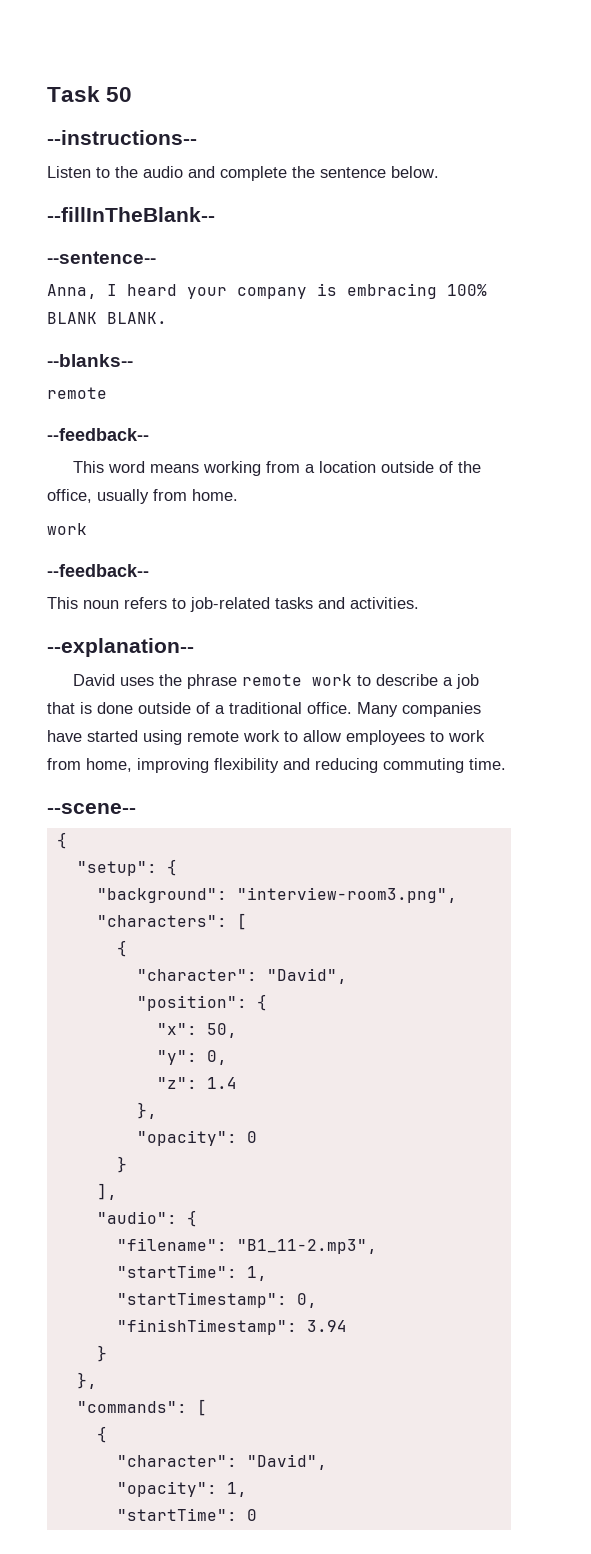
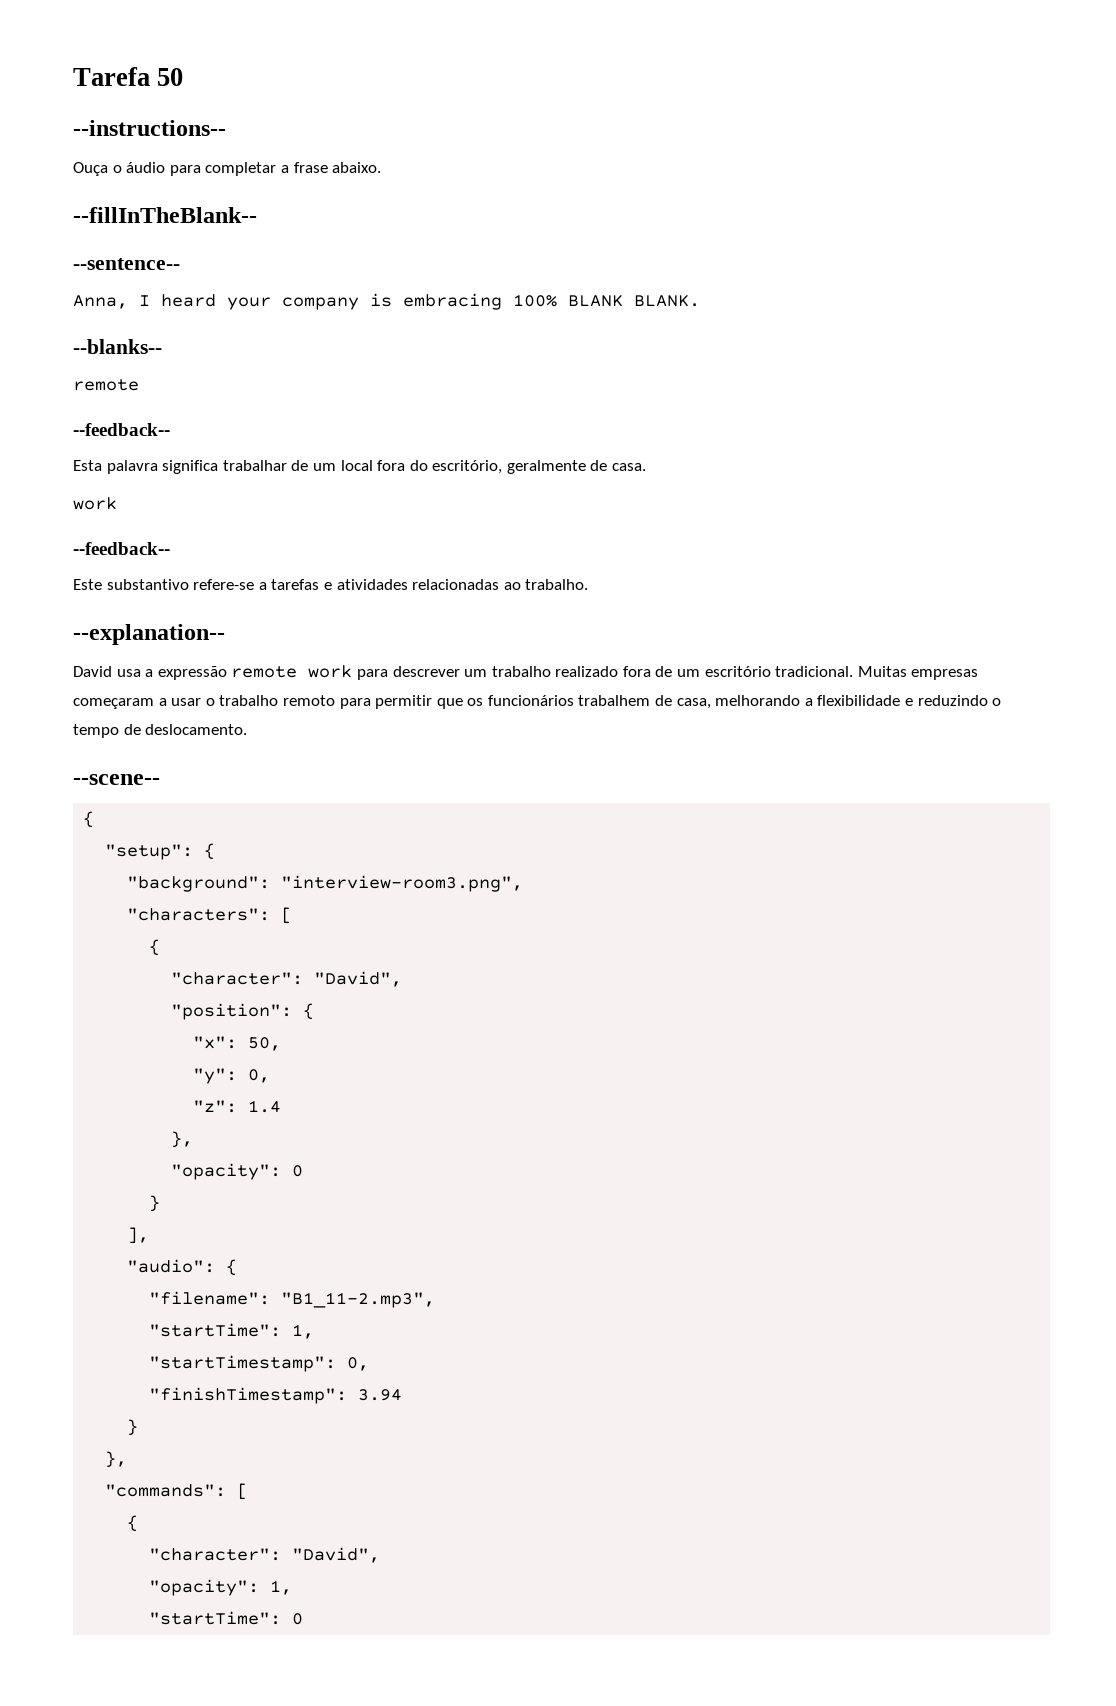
[47,86,100,102] Task -> [73,67,150,86] Tarefa
[47,166,439,181] Listen to the audio and complete the sentence below. -> [73,162,382,176] Ouça o áudio para completar a frase abaixo.
[72,461,481,476] [47,489,238,504] [47,523,87,535] [47,564,149,577] [47,597,419,612] [47,638,194,657] [72,674,479,689] [47,702,481,717] [47,730,485,745] [47,758,506,773] This word means working from a location outside of the office, usually from home. // work // --feedback-- // This noun refers to job-related tasks and activities. // --explanation-- // David uses the phrase remote work to describe a job that is done outside of a traditional office. Many companies have started using remote work to allow employees to work from home, improving flexibility and reducing commuting time. -> [73,460,647,474] [73,497,117,510] [73,542,170,555] [73,579,589,590] [73,624,225,645] [73,665,979,680] [73,695,1002,709] [73,724,248,738] Esta palavra significa trabalhar de um local fora do escritório, geralmente de casa. // work // --feedback-- // Este substantivo refere-se a tarefas e atividades relacionadas ao trabalho. // --explanation-- // David usa a expressão remote work para descrever um trabalho realizado fora de um escritório tradicional. Muitas empresas começaram a usar o trabalho remoto para permitir que os funcionários trabalhem de casa, melhorando a flexibilidade e reduzindo o tempo de deslocamento.

